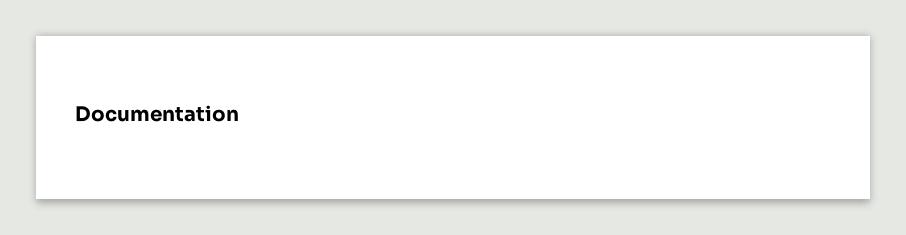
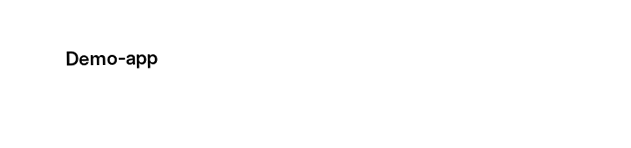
[75,105,239,122] Documentation -> [65,50,158,70] Demo-app

